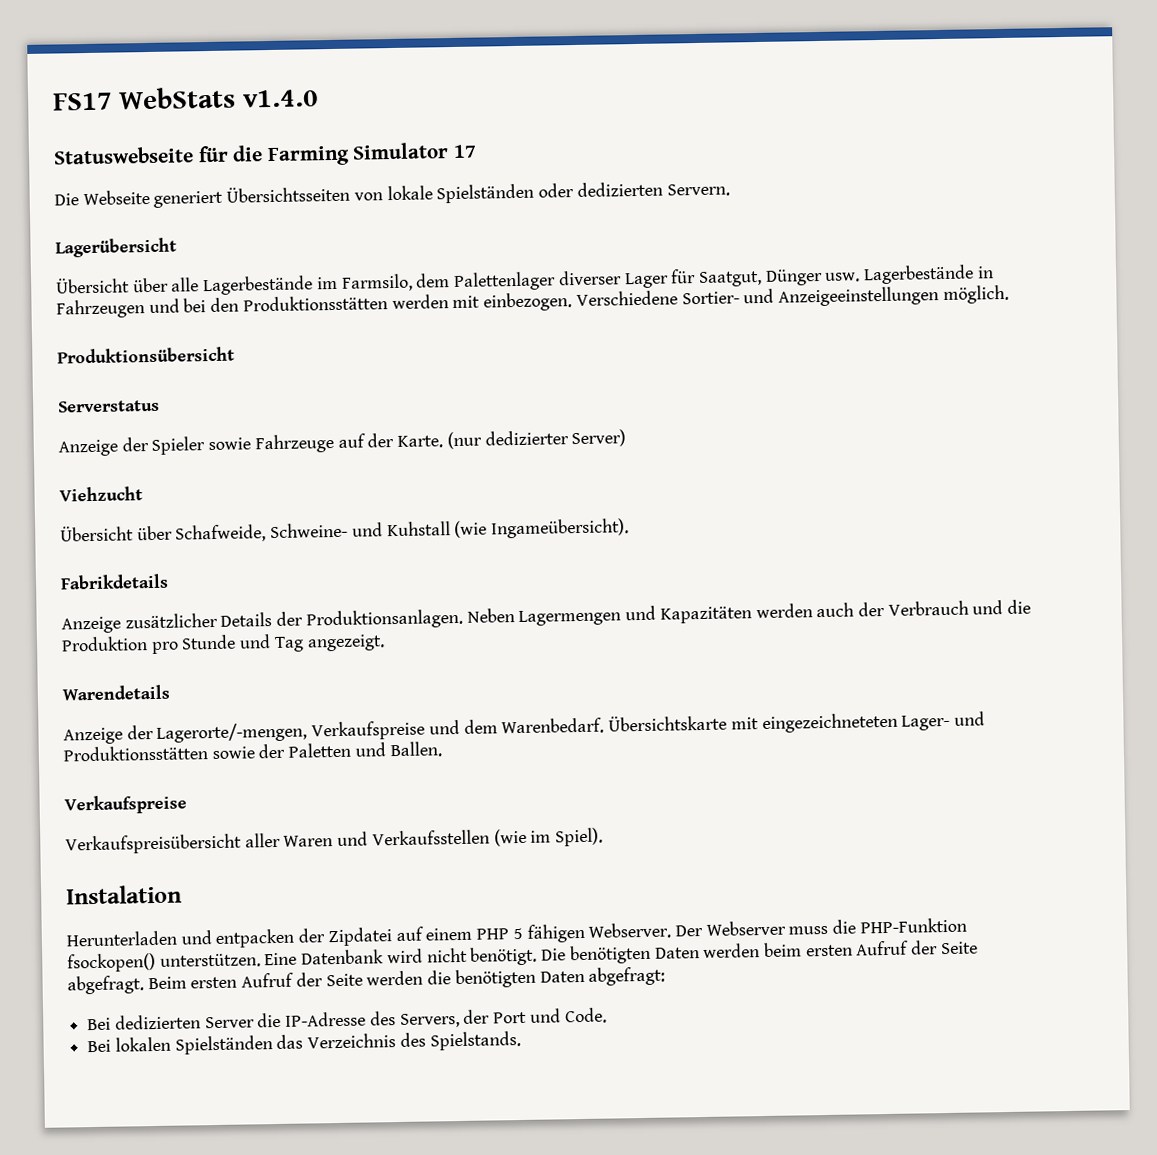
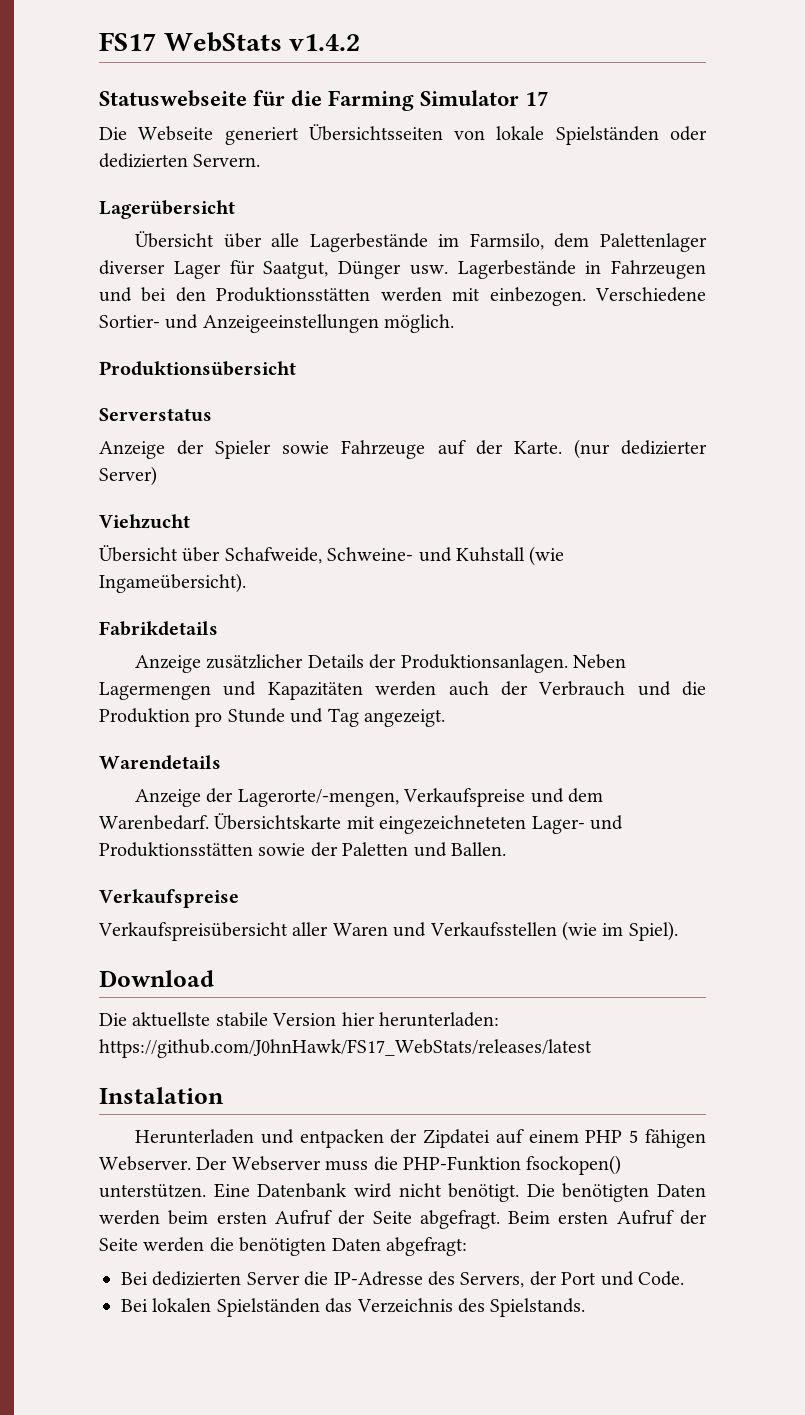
[241,89,319,108] v1.4.0 -> [289,34,361,51] v1.4.2
(604, 837) none -> [99,970,214,987] [99,1012,499,1027] [99,1039,592,1058] // Download // Die aktuellste stabile Version hier herunterladen: https://github.com/J0hnHawk/FS17_WebStats/releases/latest

